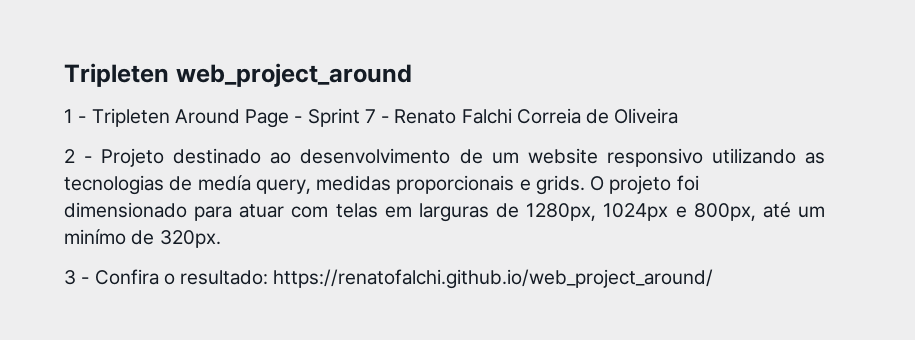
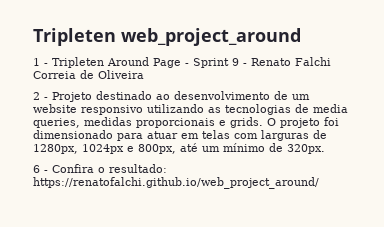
[364,109,376,123] 7 -> [232,58,239,66] 9
[197,175,311,194] medía query, -> [313,104,348,113] [33,118,80,128] media queries,
[291,203,412,218] com telas em -> [181,130,258,139] em telas com
[64,229,126,245] minímo -> [223,143,265,152] mínimo
[64,270,76,285] 3 -> [33,165,40,173] 6

